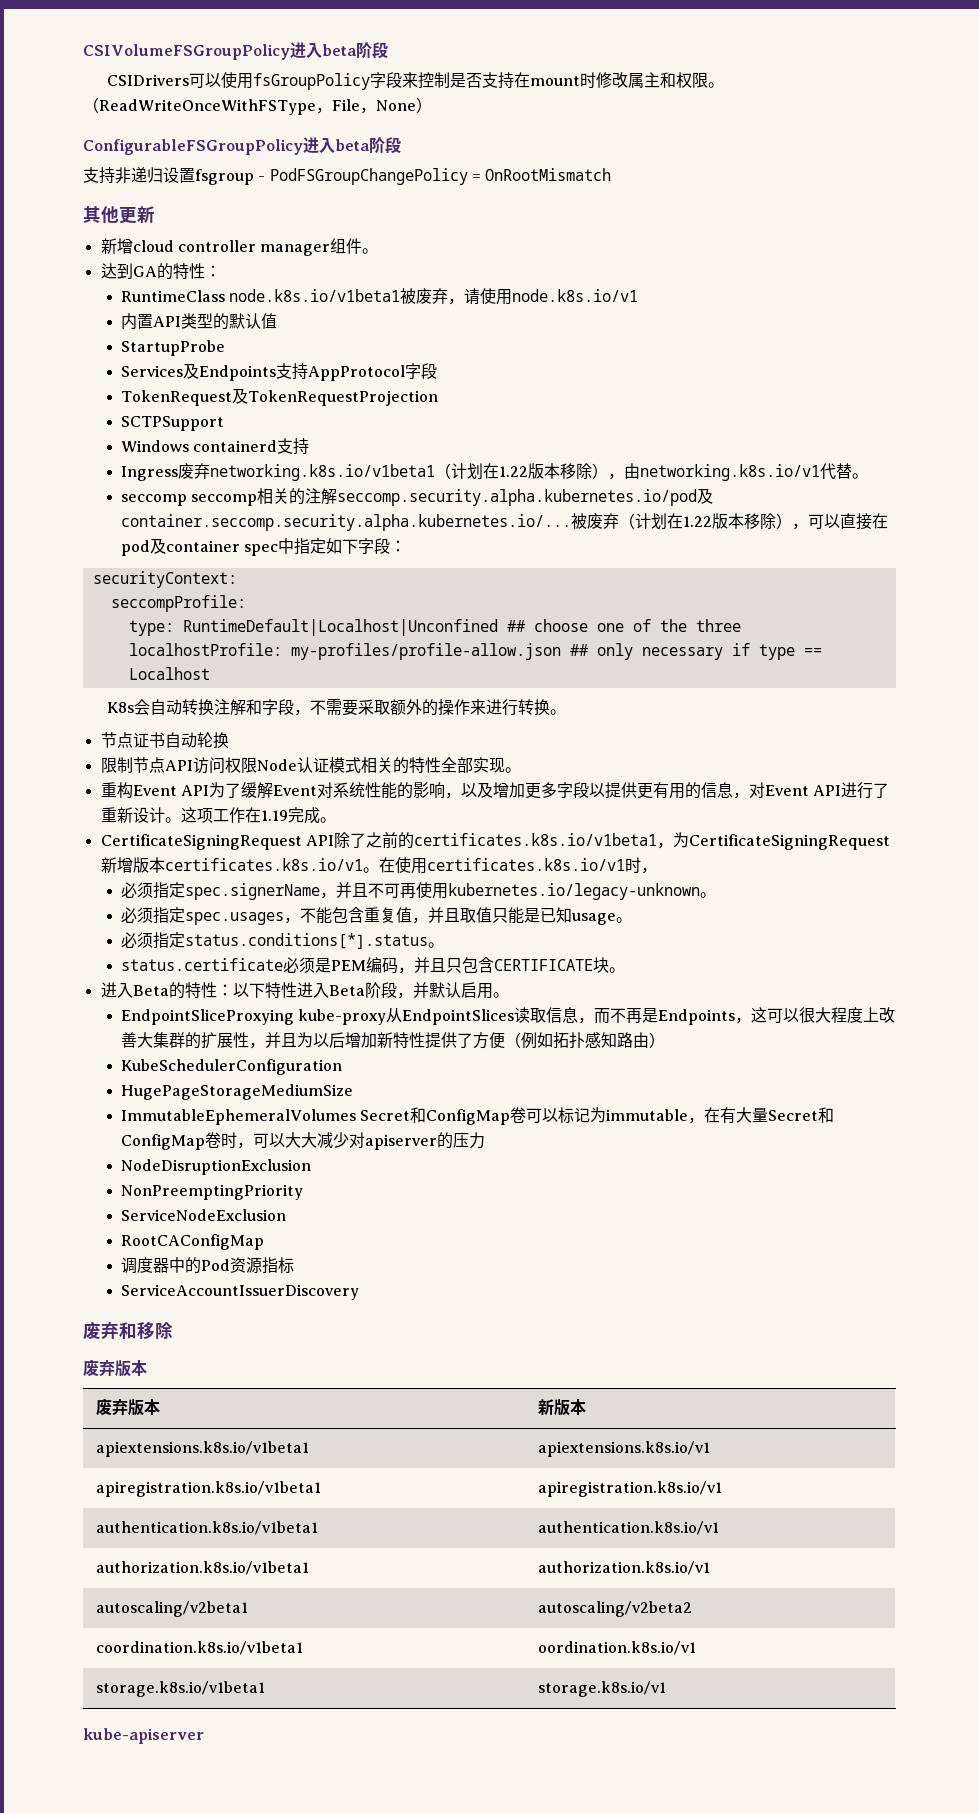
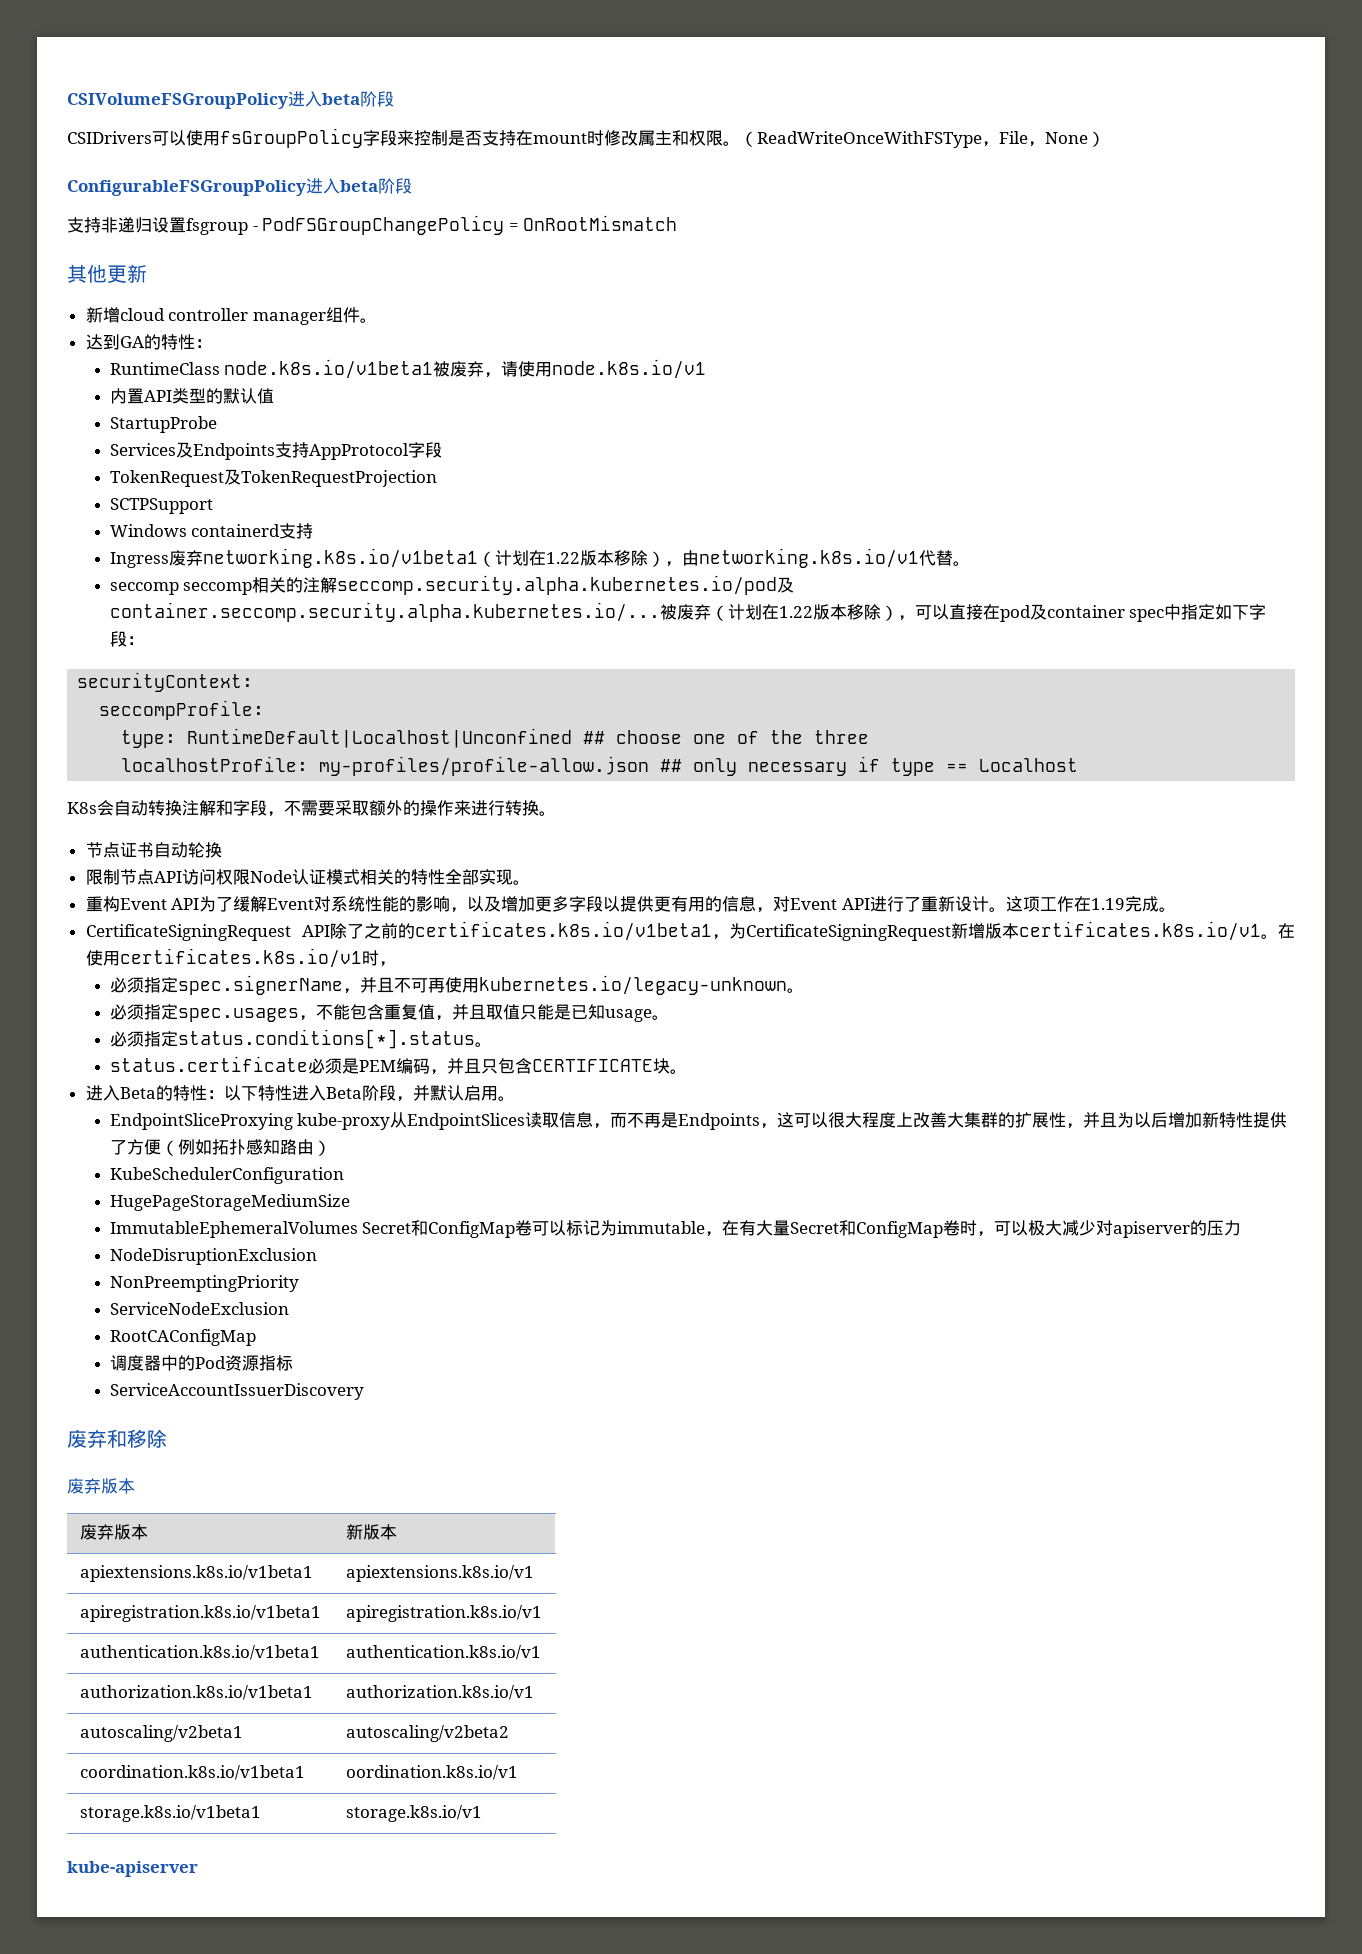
[285,1132,302,1148] 大 -> [1028,1220,1046,1236] 极

